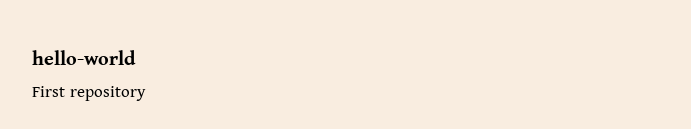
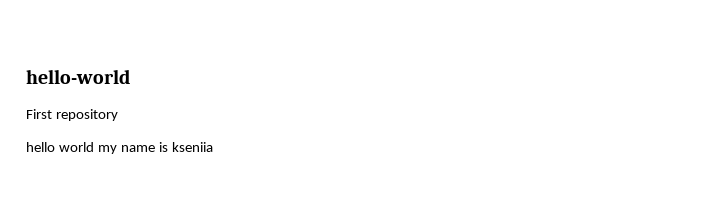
(146, 93) none -> [26,142,213,154] // hello world my name is kseniia

